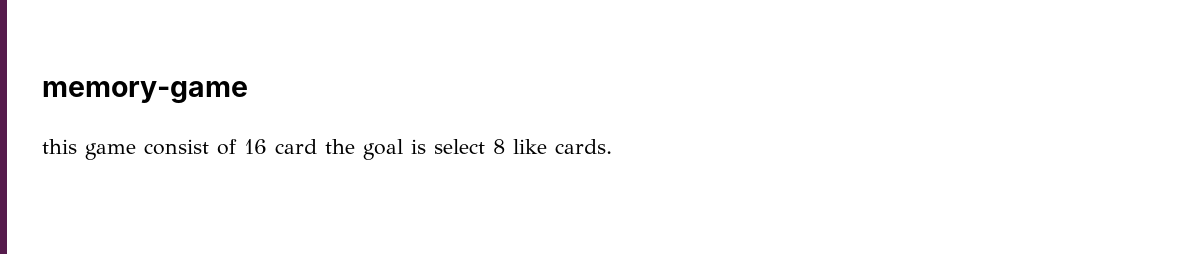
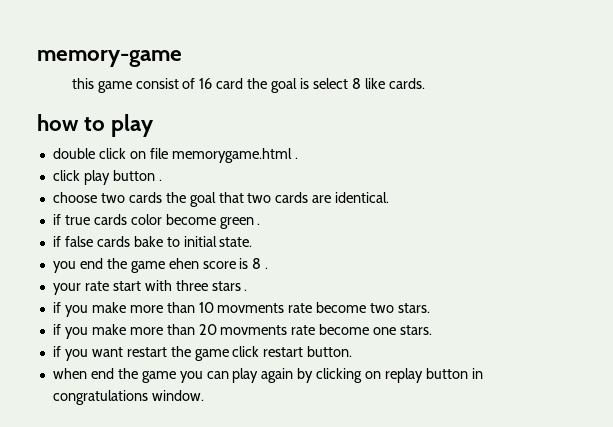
(612, 146) none -> [37,114,155,137] [52,148,298,163] [52,170,162,185] [52,192,390,207] [52,214,261,229] [52,236,253,247] [52,258,269,273] [52,280,248,295] [52,302,431,317] [52,324,433,339] [52,346,353,361] [52,368,483,383] [52,390,204,405] // how to play // double click on file memorygame.html . // click play button . // choose two cards the goal that two cards are identical. // if true cards color become green . // if false cards bake to initial state. // you end the game ehen score is 8 . // your rate start with three stars . // if you make more than 10 movments rate become two stars. // if you make more than 20 movments rate become one stars. // if you want restart the game click restart button. // when end the game you can play again by clicking on replay button in congratulations window.

